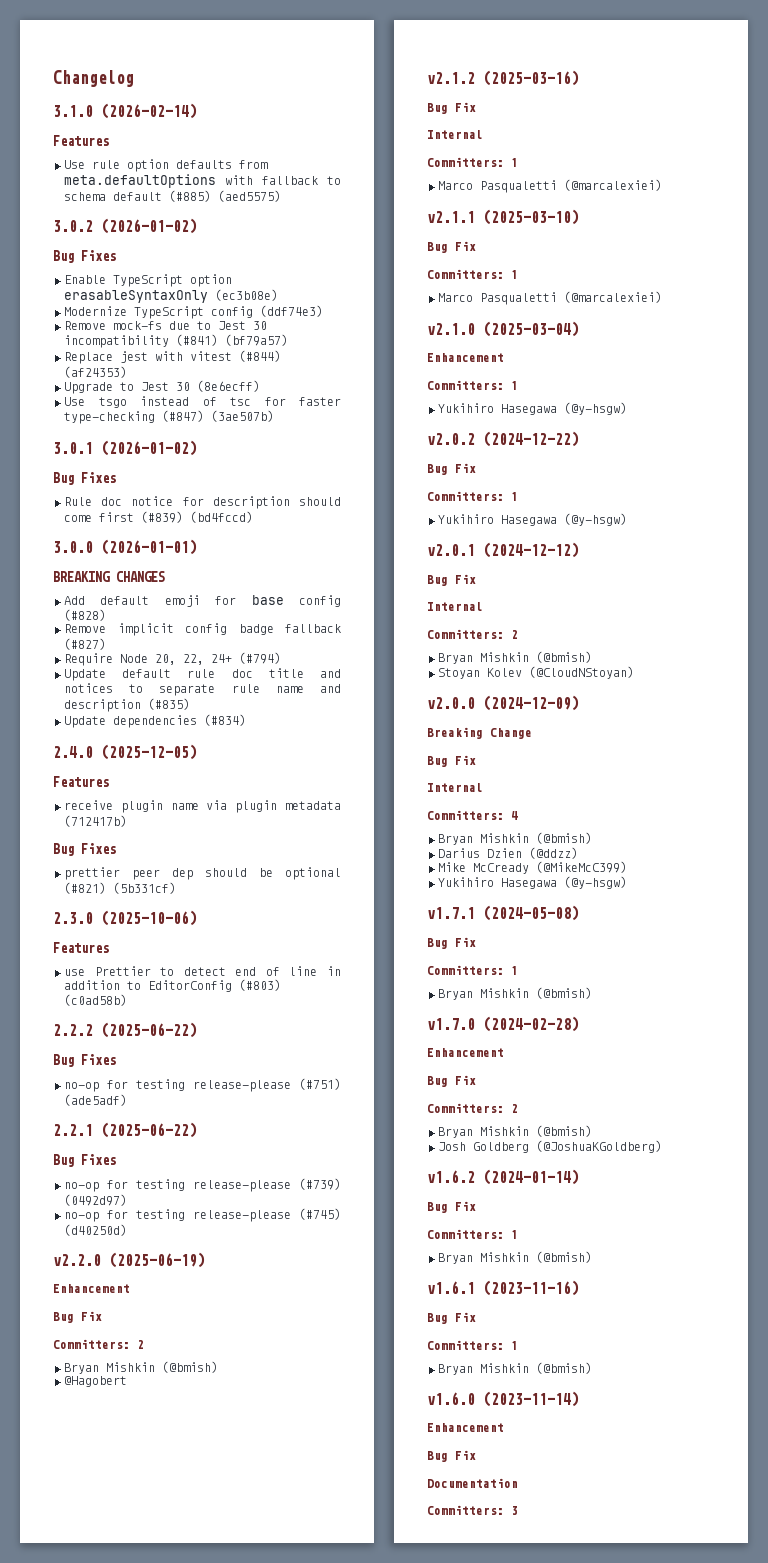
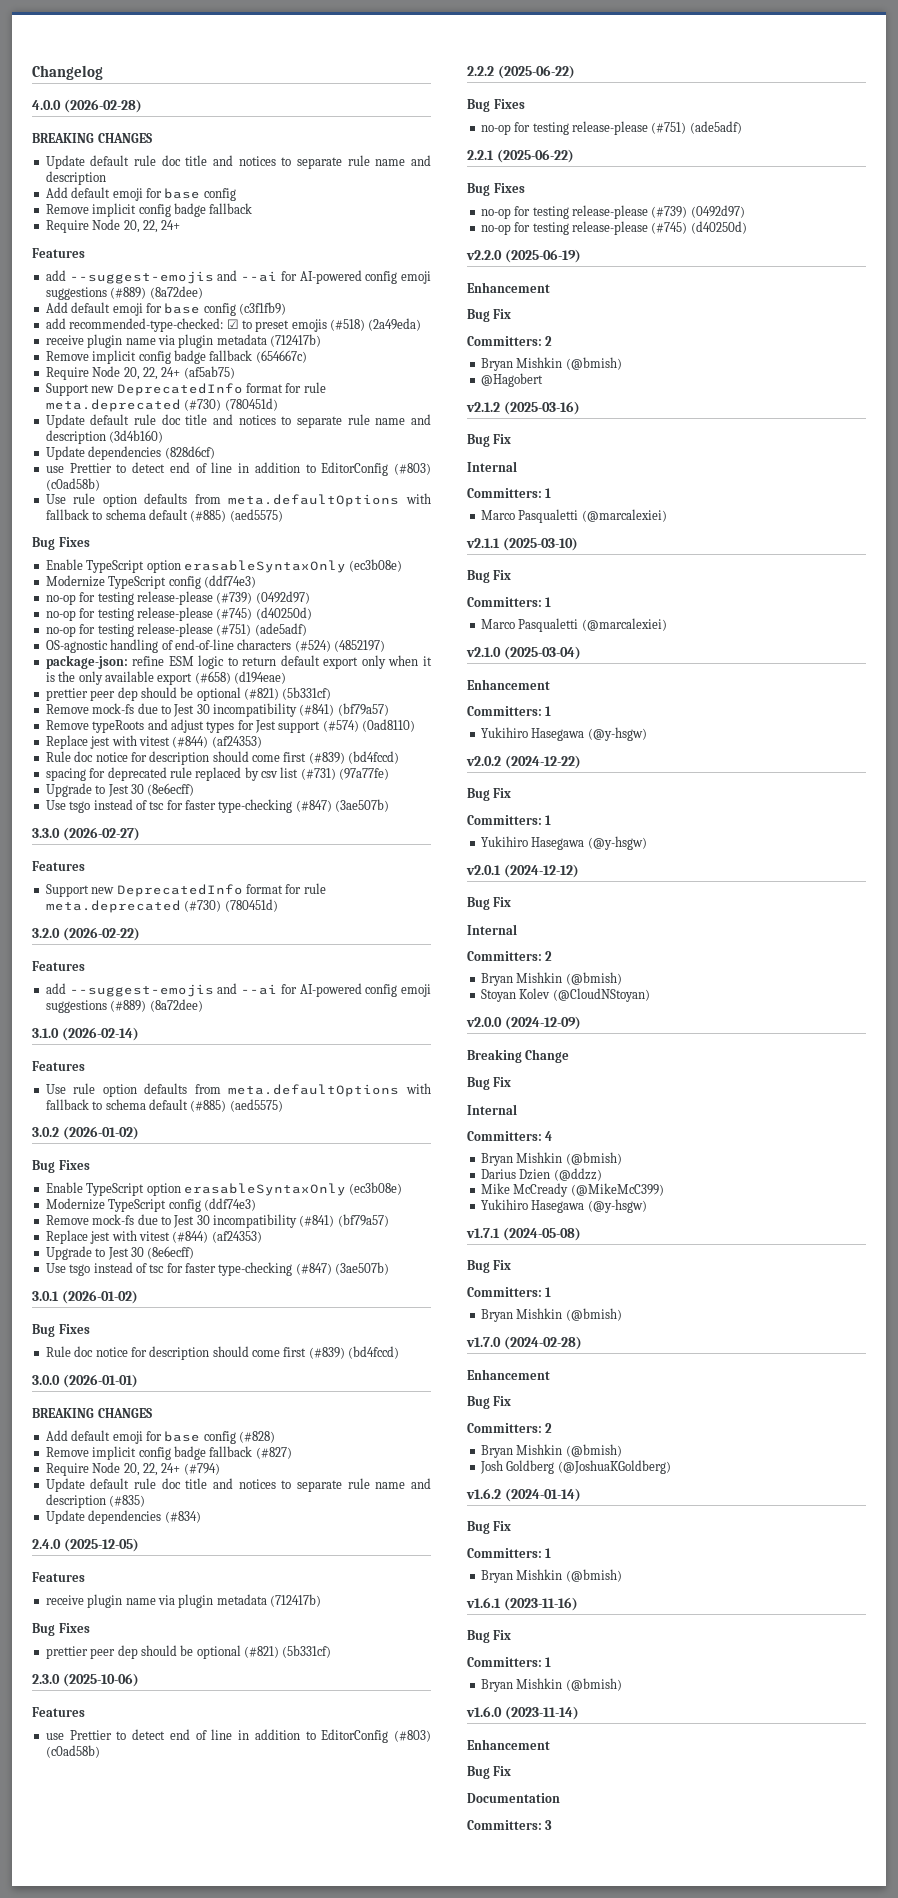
(134, 78) none -> [32,99,142,113] [32,133,152,143] [45,155,432,169] [45,171,106,185] [45,187,236,201] [45,203,253,217] [45,219,181,233] [32,248,85,258] [45,270,431,284] [45,286,203,300] [45,302,286,316] [45,318,422,332] [45,334,321,348] [45,350,307,364] [45,366,235,380] [45,382,326,396] [45,398,278,412] [45,414,432,428] [45,430,164,444] [45,446,215,460] [45,462,431,476] [45,478,100,491] [45,493,431,507] [45,509,283,522] [32,537,90,550] [45,559,403,573] [45,575,256,589] [45,591,310,605] [45,607,312,621] [45,623,307,637] [45,639,385,653] [45,655,432,669] [45,671,286,685] [45,687,332,701] [45,703,389,717] [45,719,416,733] [45,735,262,749] [45,751,400,765] [45,767,390,781] [45,783,195,797] [45,799,390,813] [32,827,140,841] [32,861,85,871] [45,883,326,897] [45,899,278,913] [32,927,140,941] [32,961,85,971] [45,983,431,997] [45,999,203,1013] // 4.0.0 (2026-02-28) // BREAKING CHANGES // Update default rule doc title and notices to separate rule name and description // Add default emoji for base config // Remove implicit config badge fallback // Require Node 20, 22, 24+ // Features // add --suggest-emojis and --ai for AI-powered config emoji suggestions (#889) (8a72dee) // Add default emoji for base config (c3f1fb9) // add recommended-type-checked: ☑ to preset emojis (#518) (2a49eda) // receive plugin name via plugin metadata (712417b) // Remove implicit config badge fallback (654667c) // Require Node 20, 22, 24+ (af5ab75) // Support new DeprecatedInfo format for rule meta.deprecated (#730) (780451d) // Update default rule doc title and notices to separate rule name and description (3d4b160) // Update dependencies (828d6cf) // use Prettier to detect end of line in addition to EditorConfig (#803) (c0ad58b) // Use rule option defaults from meta.defaultOptions with fallback to schema default (#885) (aed5575) // Bug Fixes // Enable TypeScript option erasableSyntaxOnly (ec3b08e) // Modernize TypeScript config (ddf74e3) // no-op for testing release-please (#739) (0492d97) // no-op for testing release-please (#745) (d40250d) // no-op for testing release-please (#751) (ade5adf) // OS-agnostic handling of end-of-line characters (#524) (4852197) // package-json: refine ESM logic to return default export only when it is the only available export (#658) (d194eae) // prettier peer dep should be optional (#821) (5b331cf) // Remove mock-fs due to Jest 30 incompatibility (#841) (bf79a57) // Remove typeRoots and adjust types for Jest support (#574) (0ad8110) // Replace jest with vitest (#844) (af24353) // Rule doc notice for description should come first (#839) (bd4fccd) // spacing for deprecated rule replaced by csv list (#731) (97a77fe) // Upgrade to Jest 30 (8e6ecff) // Use tsgo instead of tsc for faster type-checking (#847) (3ae507b) // 3.3.0 (2026-02-27) // Features // Support new DeprecatedInfo format for rule meta.deprecated (#730) (780451d) // 3.2.0 (2026-02-22) // Features // add --suggest-emojis and --ai for AI-powered config emoji suggestions (#889) (8a72dee)

